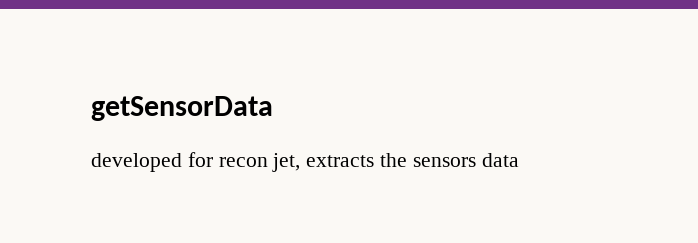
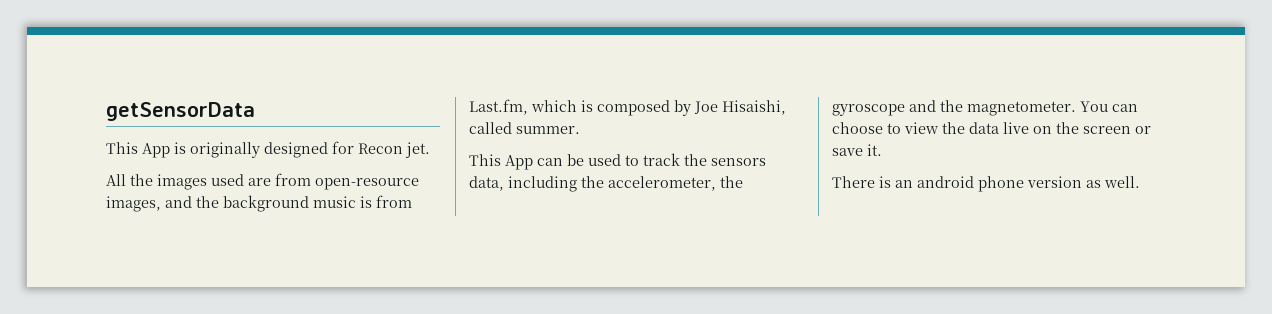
[91,152,519,172] developed for recon jet, extracts the sensors data -> [106,141,430,158] [106,173,419,190] [106,195,412,212] [469,99,786,116] [469,122,580,134] [469,153,766,170] [469,176,743,192] [832,100,1138,116] [832,122,1151,134] [832,144,882,156] [832,176,1140,192] This App is originally designed for Recon jet. // All the images used are from open-resource images, and the background music is from Last.fm, which is composed by Joe Hisaishi, called summer. // This App can be used to track the sensors data, including the accelerometer, the gyroscope and the magnetometer. You can choose to view the data live on the screen or save it. // There is an android phone version as well.

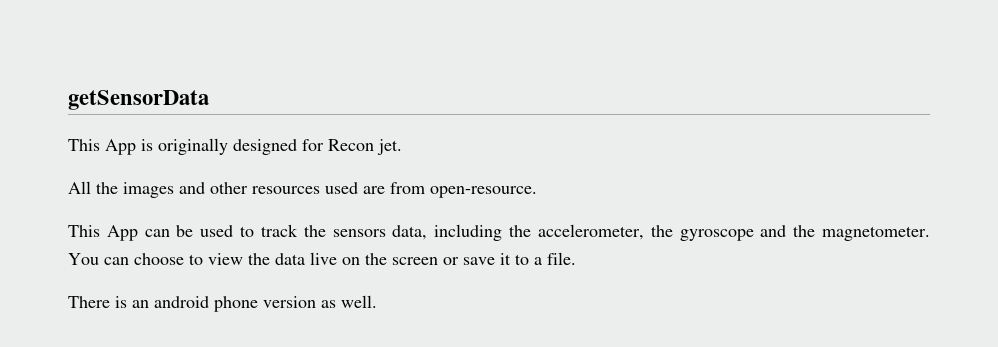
[211,173,419,190] [106,195,412,212] [469,99,786,116] [469,122,580,134] used are from open-resource images, and the background music is from Last.fm, which is composed by Joe Hisaishi, called summer. -> [179,182,537,198] and other resources used are from open-resource.
[867,144,882,156] it. -> [500,252,576,265] it to a file.

